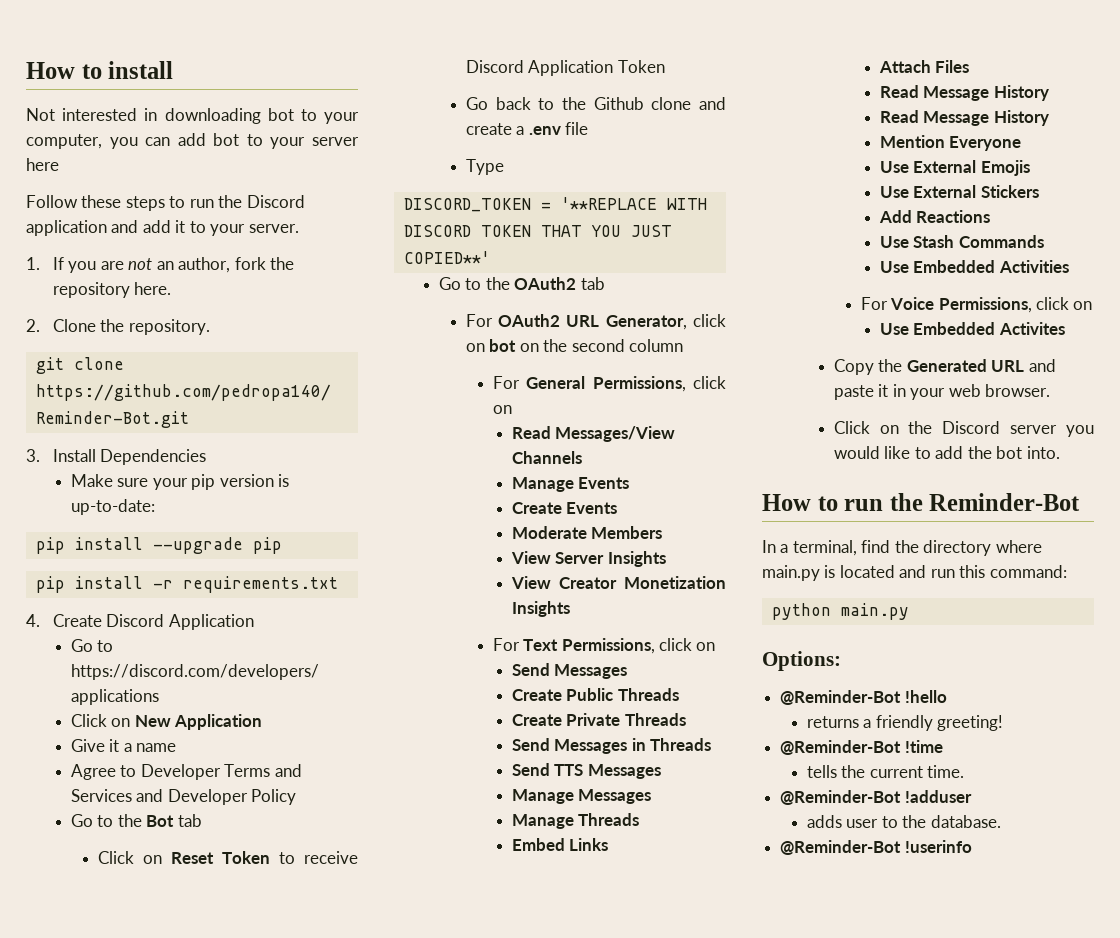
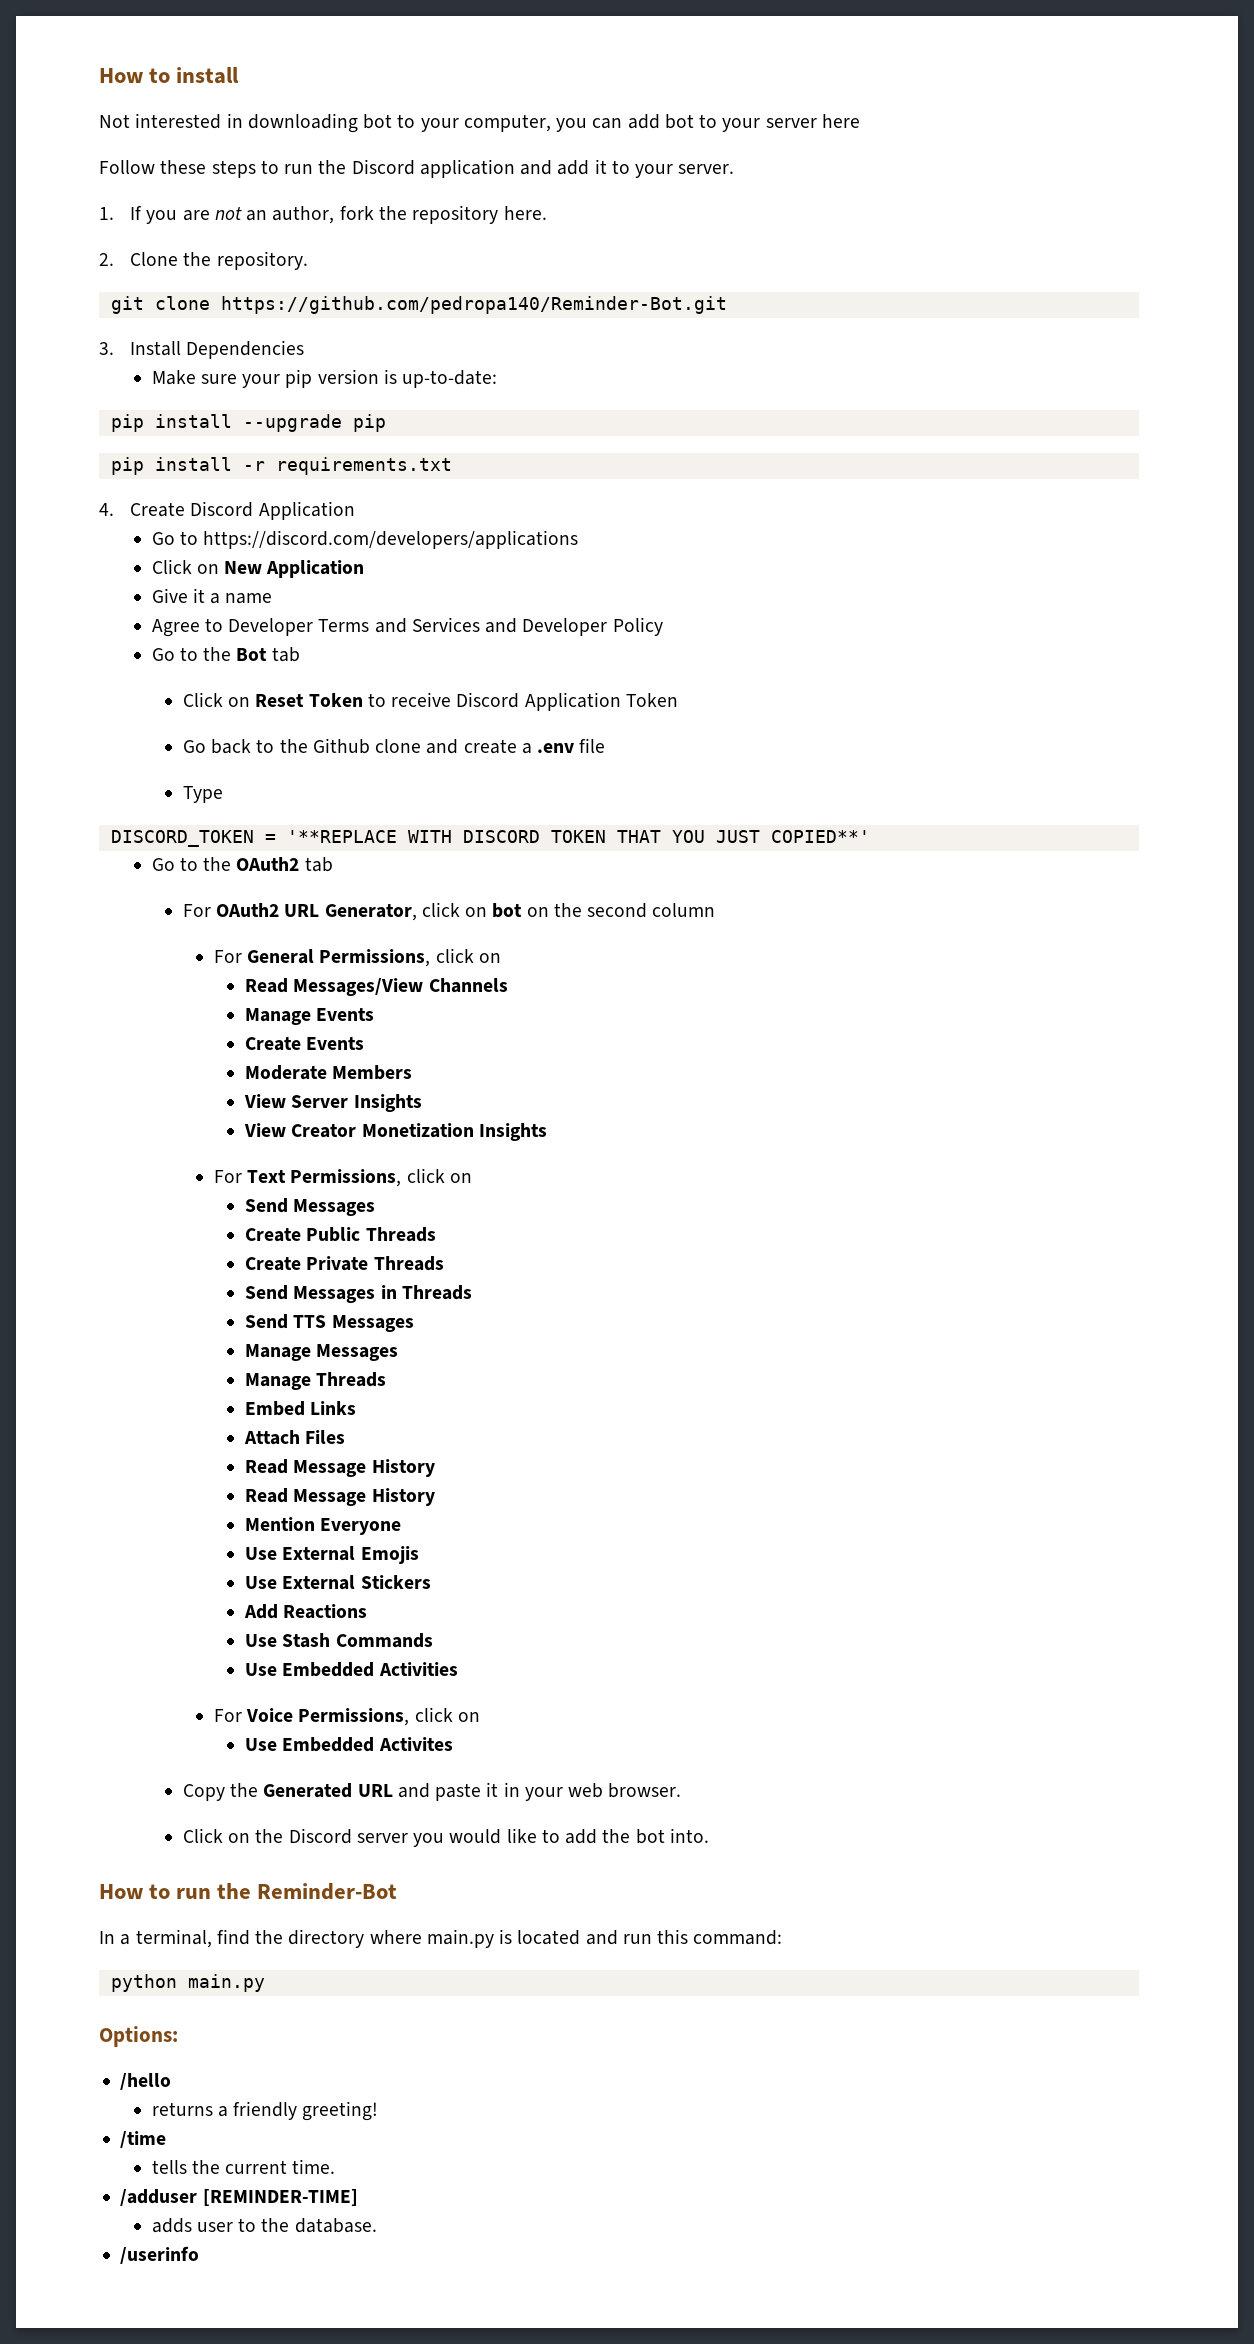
[780,690,947,705] @Reminder-Bot !hello -> [120,2073,172,2090] /hello
[780,740,943,755] @Reminder-Bot !time -> [120,2131,167,2148] /time
[780,790,972,805] @Reminder-Bot !adduser -> [120,2189,358,2206] /adduser [REMINDER-TIME]
[780,840,972,855] @Reminder-Bot !userinfo -> [120,2246,200,2264] /userinfo

